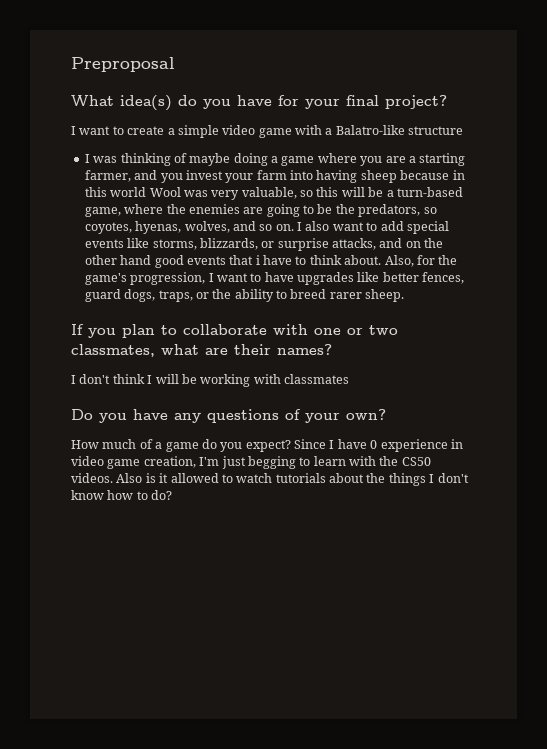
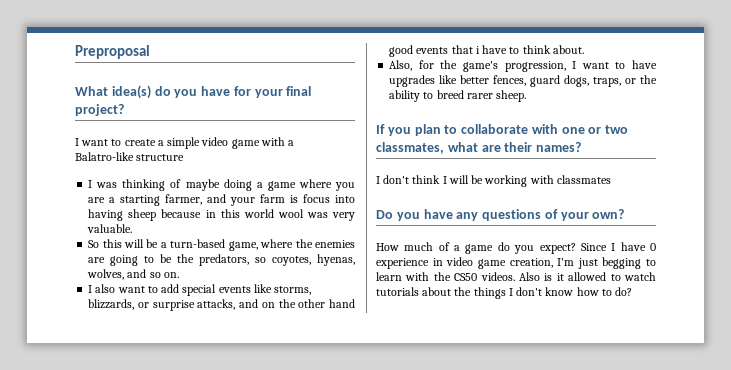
[160,170,287,183] you invest your farm -> [230,194,331,206] your farm is focus
[149,187,181,197] Wool -> [277,209,304,218] wool
[241,187,313,199] valuable, so -> [87,224,133,233] [88,240,100,248] valuable. // So
(294, 227) none -> (179, 275) //
(382, 260) none -> (584, 49) //

